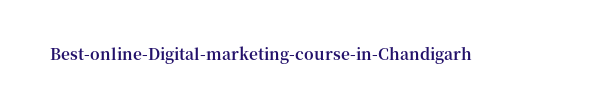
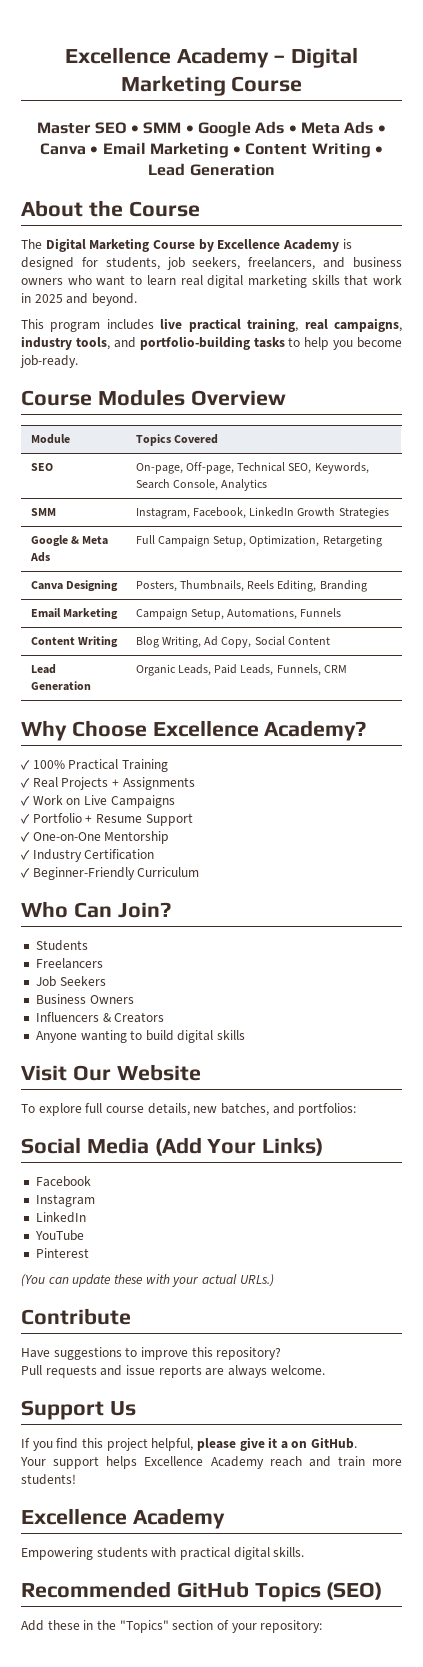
[50,46,472,64] Best-online-Digital-marketing-course-in-Chandigarh -> [64,47,359,68] [120,75,303,96] [37,121,386,137] [39,142,384,158] [148,163,275,176] [21,200,200,217] [21,238,352,252] [21,257,402,270] [21,275,402,288] [21,293,137,306] [21,318,403,332] [21,336,402,350] [20,355,78,368] [21,389,286,406] [30,434,70,444] [135,434,218,446] [30,463,53,471] [135,462,369,474] [135,479,268,491] [30,508,56,516] [135,507,389,519] [30,535,109,547] [29,552,50,562] [135,535,382,547] [30,580,118,592] [135,580,367,592] [30,608,118,620] [135,608,342,620] [30,636,118,648] [135,636,330,648] [30,664,56,674] [30,681,91,691] [135,664,347,676] [21,720,367,741] [21,759,168,772] [21,777,195,790] [21,795,175,808] [21,813,193,826] [21,831,170,844] [21,849,155,862] [21,867,200,880] [21,901,171,918] [35,940,88,951] [35,958,103,969] [35,976,106,987] [35,994,134,1004] [35,1012,165,1023] [35,1030,246,1043] [21,1064,201,1081] [21,1103,357,1116] [21,1137,324,1156] [35,1176,91,1187] [35,1194,95,1207] [35,1212,86,1223] [34,1230,84,1241] [35,1248,89,1258] [21,1274,274,1287] [21,1308,131,1325] [21,1347,282,1360] [21,1365,325,1378] [21,1400,136,1420] [21,1437,358,1451] [20,1456,402,1469] [21,1474,76,1485] [21,1508,225,1529] [21,1547,305,1560] [21,1581,383,1602] [21,1620,323,1633] Excellence Academy – Digital Marketing Course // Master SEO • SMM • Google Ads • Meta Ads • Canva • Email Marketing • Content Writing • Lead Generation // About the Course // The Digital Marketing Course by Excellence Academy is designed for students, job seekers, freelancers, and business owners who want to learn real digital marketing skills that work in 2025 and beyond. // This program includes live practical training, real campaigns, industry tools, and portfolio-building tasks to help you become job-ready. // Course Modules Overview // Module | Topics Covered // SEO | On-page, Off-page, Technical SEO, Keywords, Search Console, Analytics // SMM | Instagram, Facebook, LinkedIn Growth Strategies // Google & Meta Ads | Full Campaign Setup, Optimization, Retargeting // Canva Designing | Posters, Thumbnails, Reels Editing, Branding // Email Marketing | Campaign Setup, Automations, Funnels // Content Writing | Blog Writing, Ad Copy, Social Content // Lead Generation | Organic Leads, Paid Leads, Funnels, CRM // Why Choose Excellence Academy? // ✓ 100% Practical Training // ✓ Real Projects + Assignments // ✓ Work on Live Campaigns // ✓ Portfolio + Resume Support // ✓ One-on-One Mentorship // ✓ Industry Certification // ✓ Beginner-Friendly Curriculum // Who Can Join? // Students // Freelancers // Job Seekers // Business Owners // Influencers & Creators // Anyone wanting to build digital skills // Visit Our Website // To explore full course details, new batches, and portfolios: // Social Media (Add Your Links) // Facebook // Instagram // LinkedIn // YouTube // Pinterest // (You can update these with your actual URLs.) // Contribute // Have suggestions to improve this repository? // Pull requests and issue reports are always welcome. // Support Us // If you find this project helpful, please give it a on GitHub. // Your support helps Excellence Academy reach and train more students! // Excellence Academy // Empowering students with practical digital skills. // Recommended GitHub Topics (SEO) // Add these in the "Topics" section of your repository:

